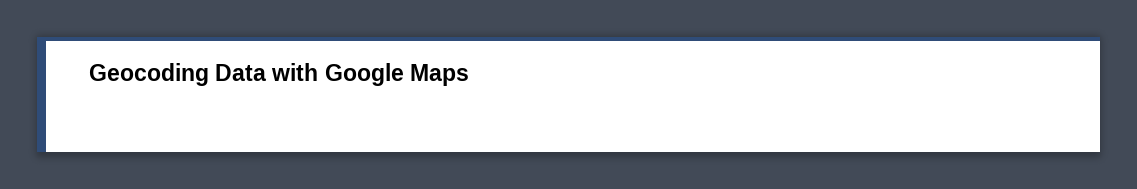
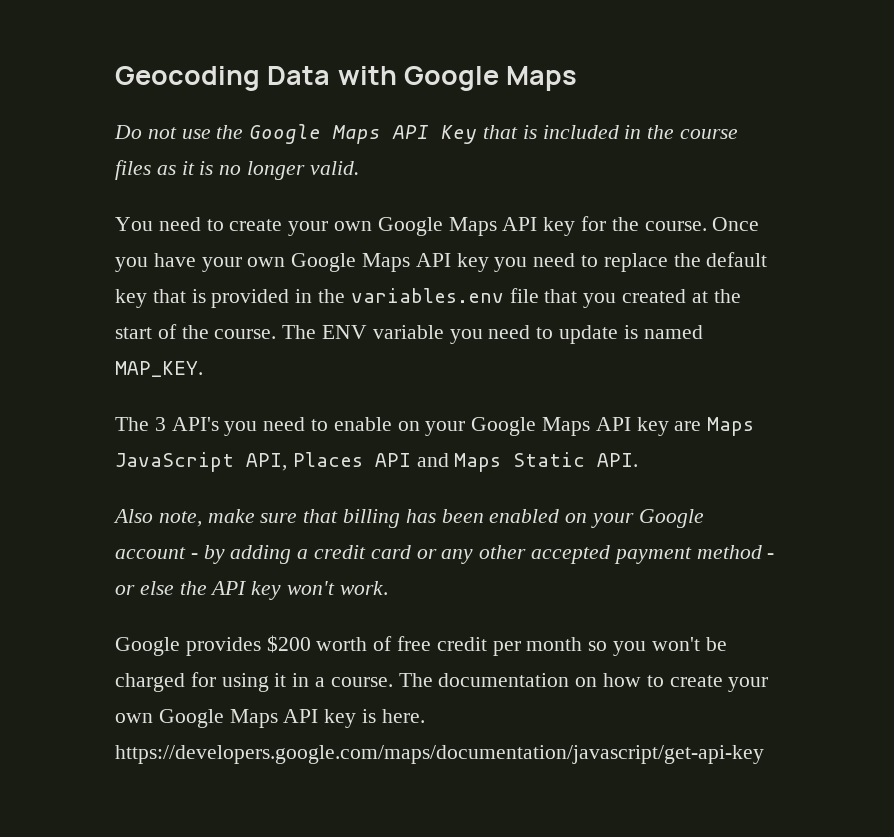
(469, 75) none -> [114,124,739,144] [115,160,359,180] [115,216,760,236] [115,252,768,272] [115,288,741,308] [115,324,703,344] [115,361,203,377] [115,417,755,436] [115,452,639,472] [113,509,704,528] [115,545,775,564] [115,581,388,600] [115,635,727,656] [115,672,769,692] [115,709,425,728] [115,745,764,764] // Do not use the Google Maps API Key that is included in the course files as it is no longer valid. // You need to create your own Google Maps API key for the course. Once you have your own Google Maps API key you need to replace the default key that is provided in the variables.env file that you created at the start of the course. The ENV variable you need to update is named MAP_KEY. // The 3 API's you need to enable on your Google Maps API key are Maps JavaScript API, Places API and Maps Static API. // Also note, make sure that billing has been enabled on your Google account - by adding a credit card or any other accepted payment method - or else the API key won't work. // Google provides $200 worth of free credit per month so you won't be charged for using it in a course. The documentation on how to create your own Google Maps API key is here. https://developers.google.com/maps/documentation/javascript/get-api-key

